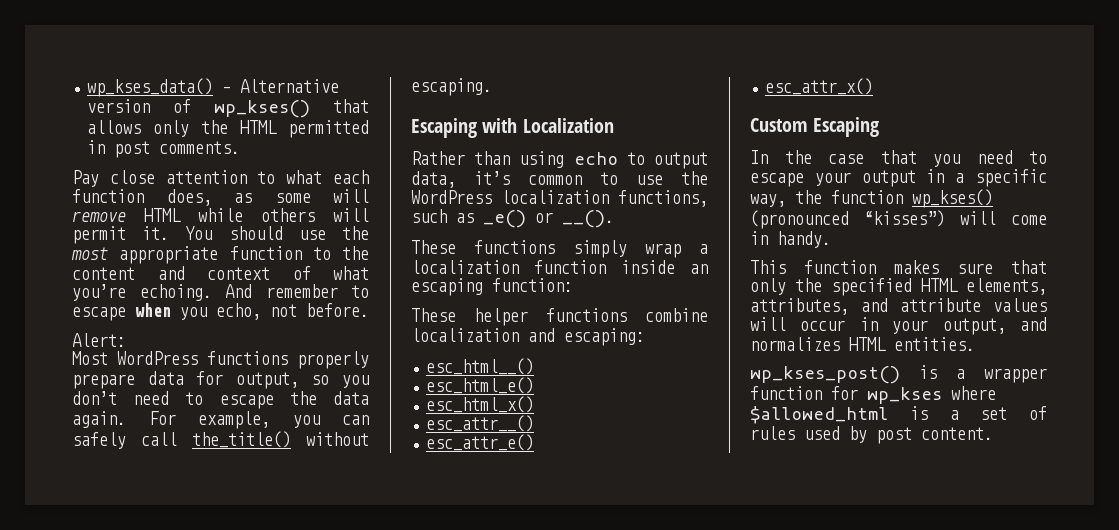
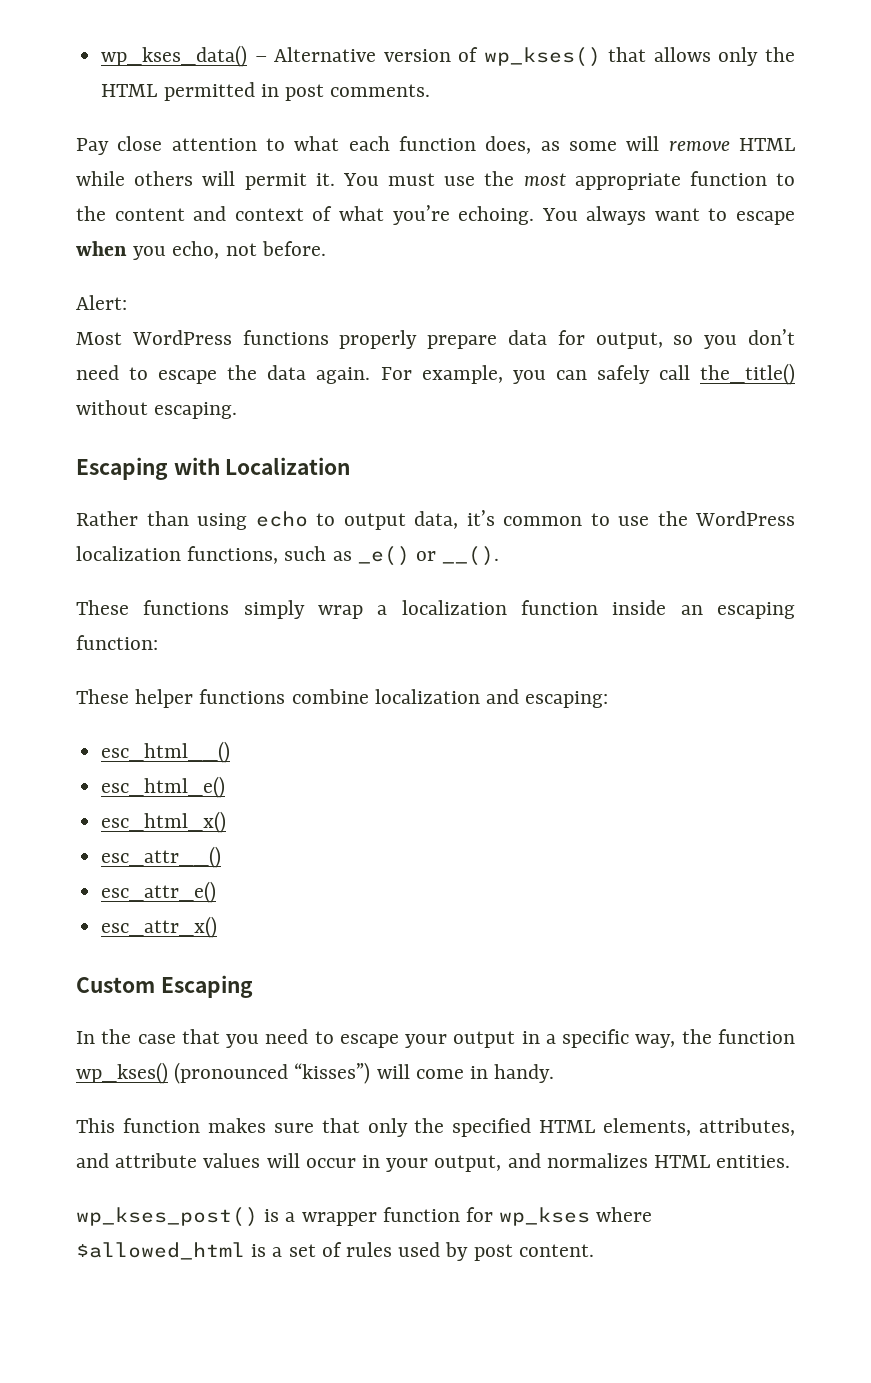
[228,226,283,240] should -> [388,173,435,186] must
[225,284,338,298] And remember -> [541,206,700,225] You always want

